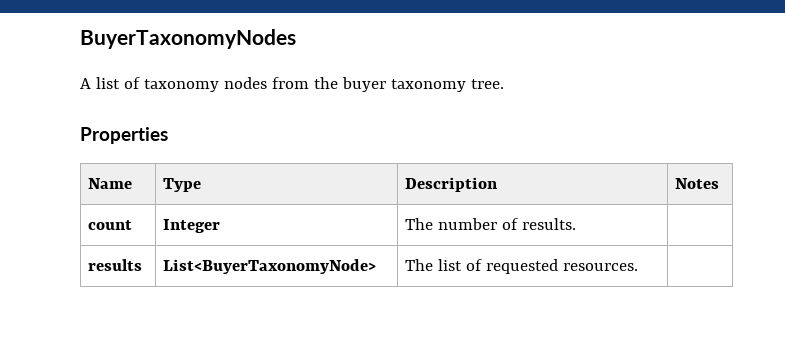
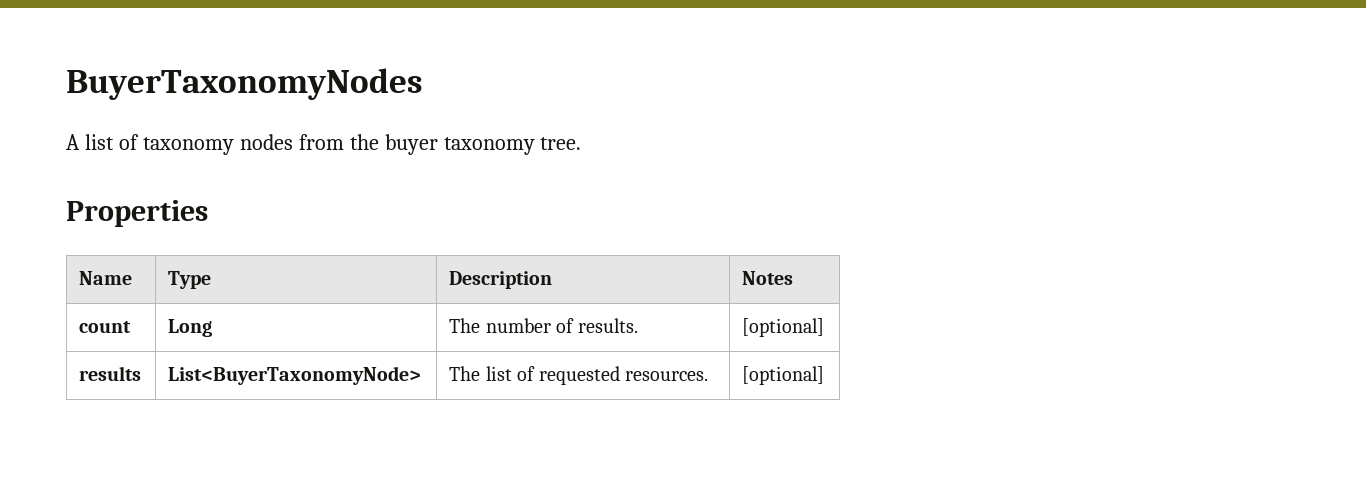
[163,219,221,233] Integer -> [168,319,213,337] Long
(577, 224) none -> [742,318,825,337] [optional]
(639, 267) none -> [742,366,825,385] [optional]

